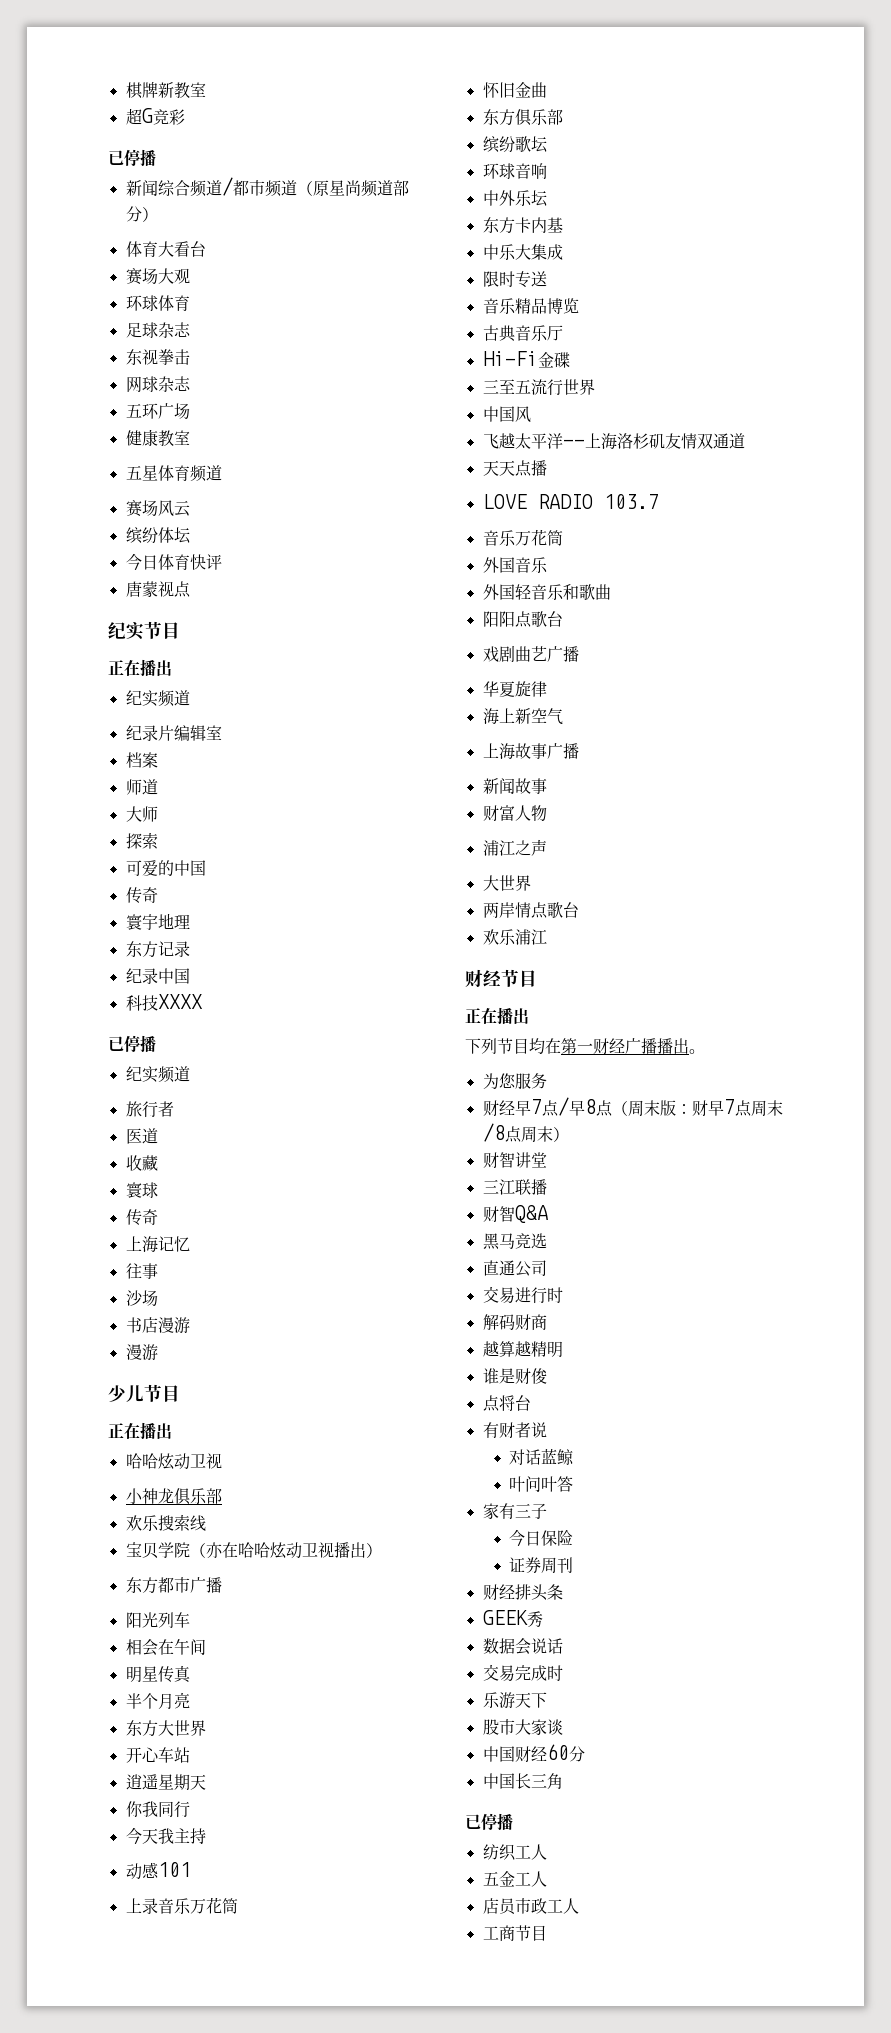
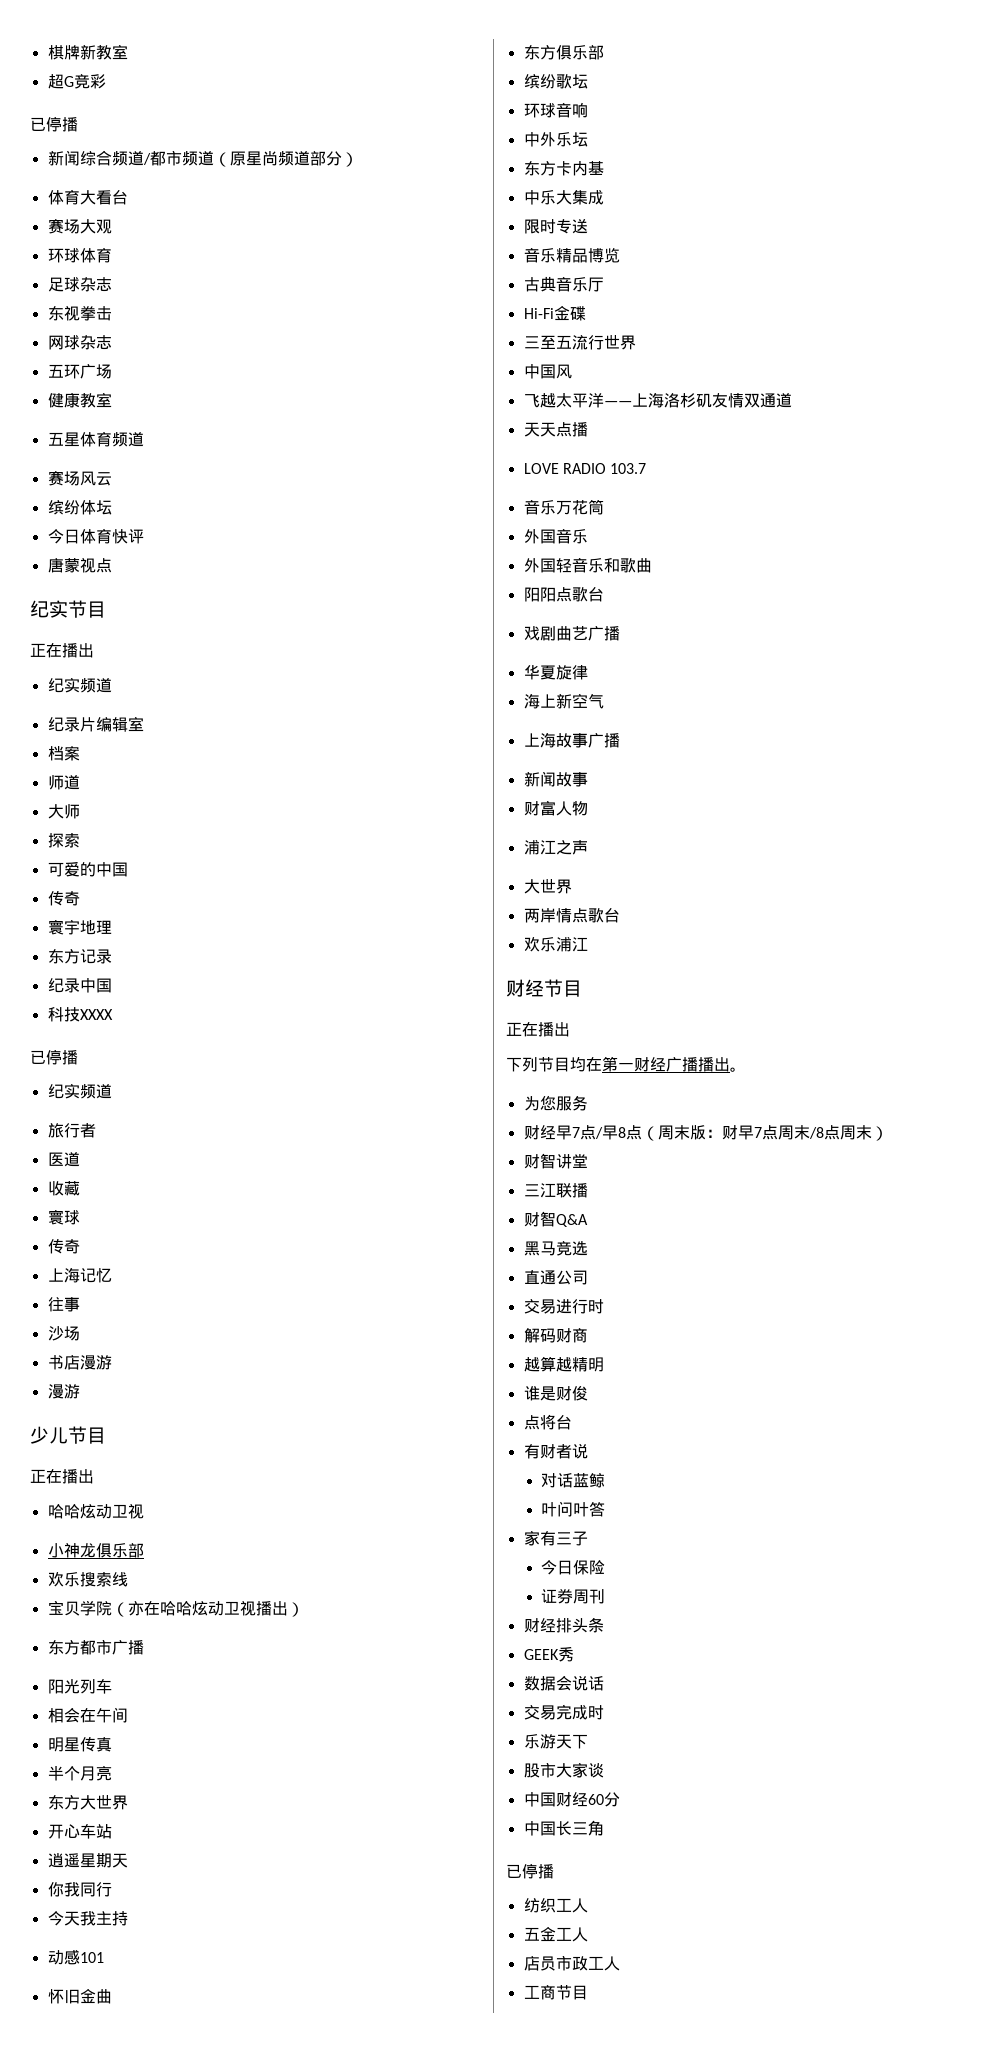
[125,1897,238,1914] // 上录音乐万花筒 -> (104, 1957) none

